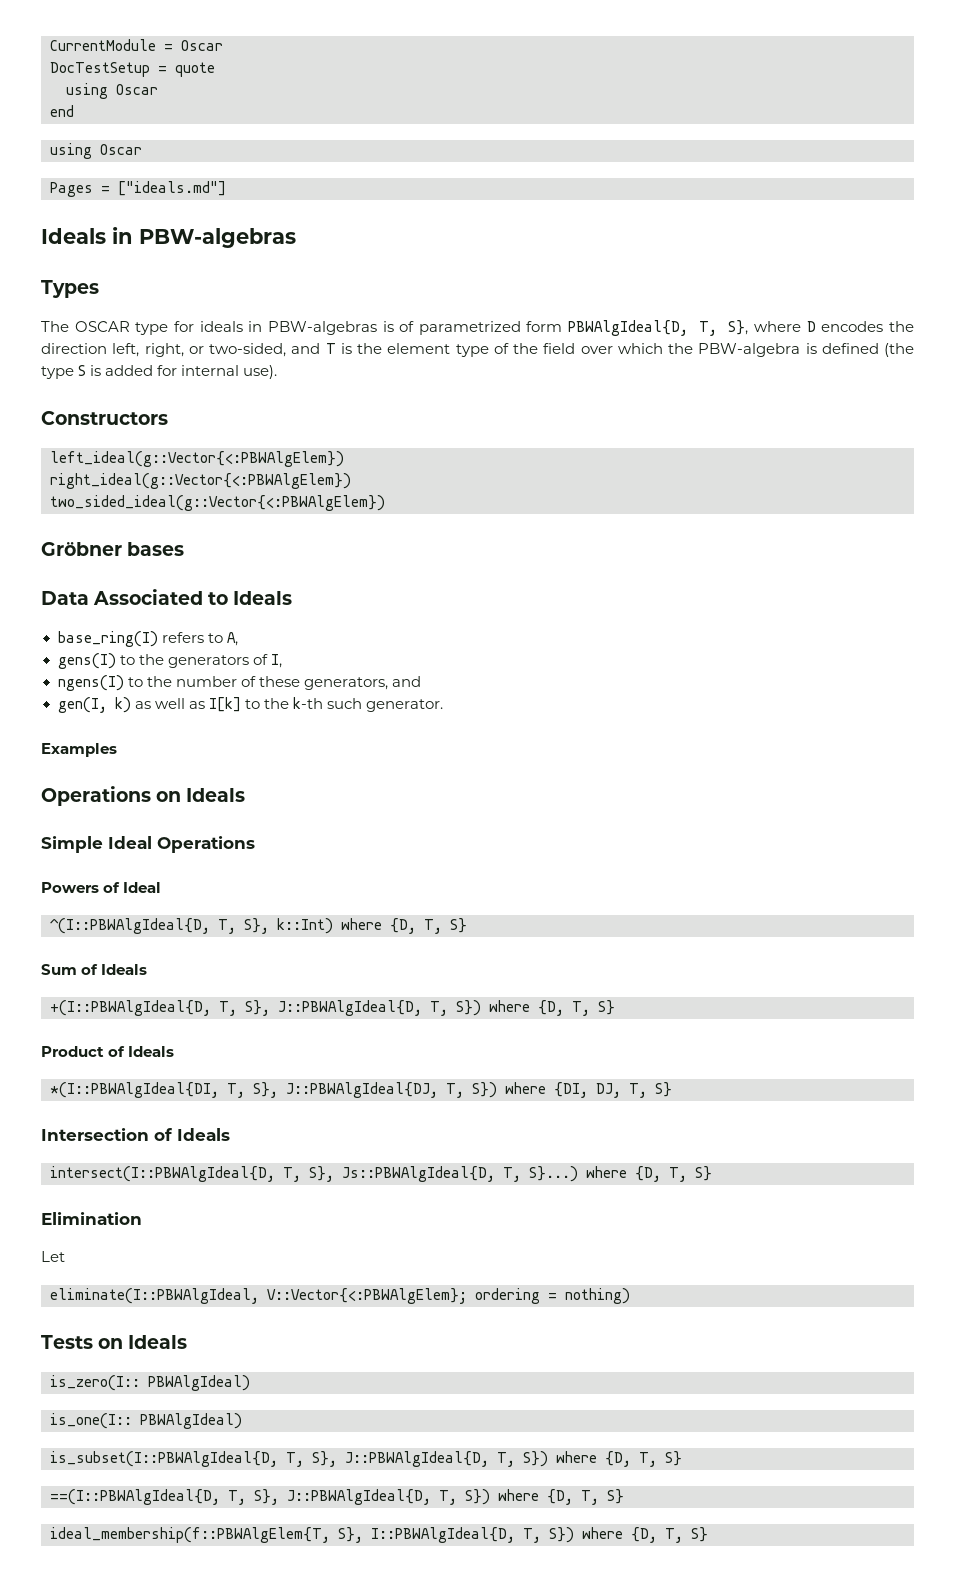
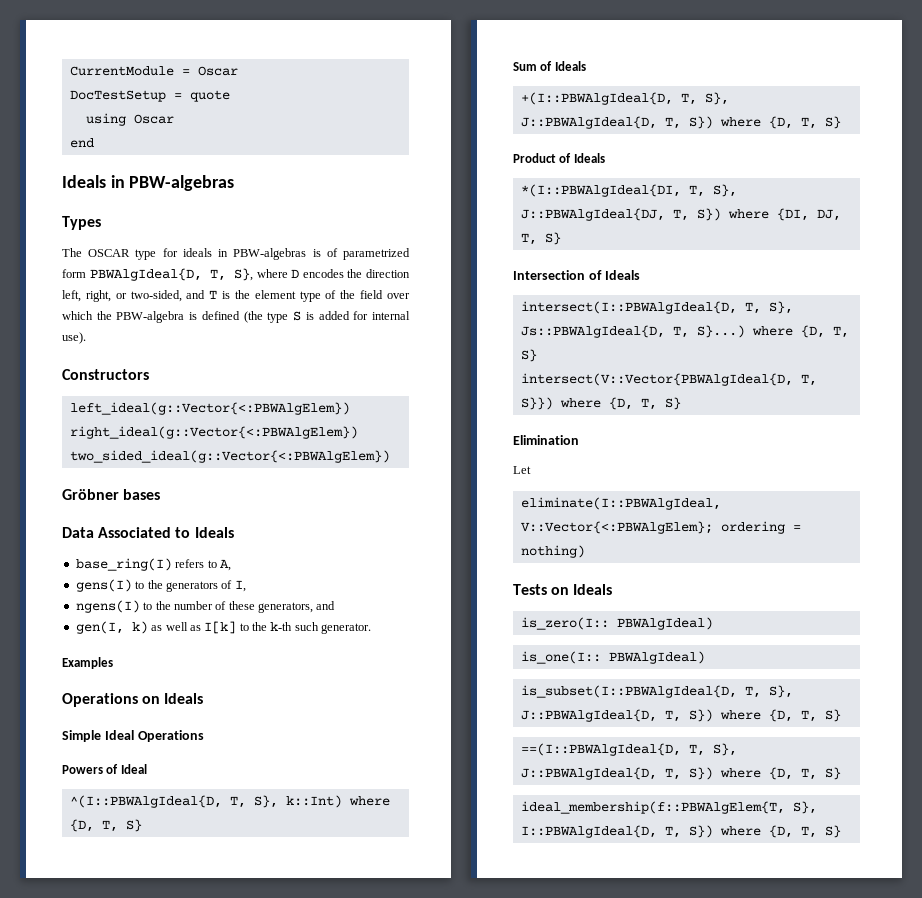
[50,143,142,159] [50,181,226,197] // using Oscar // Pages = ["ideals.md"] -> (94, 143) none
(712, 1173) none -> [520,373,817,386] [520,397,681,410] // intersect(V::Vector{PBWAlgIdeal{D, T, S}}) where {D, T, S}

